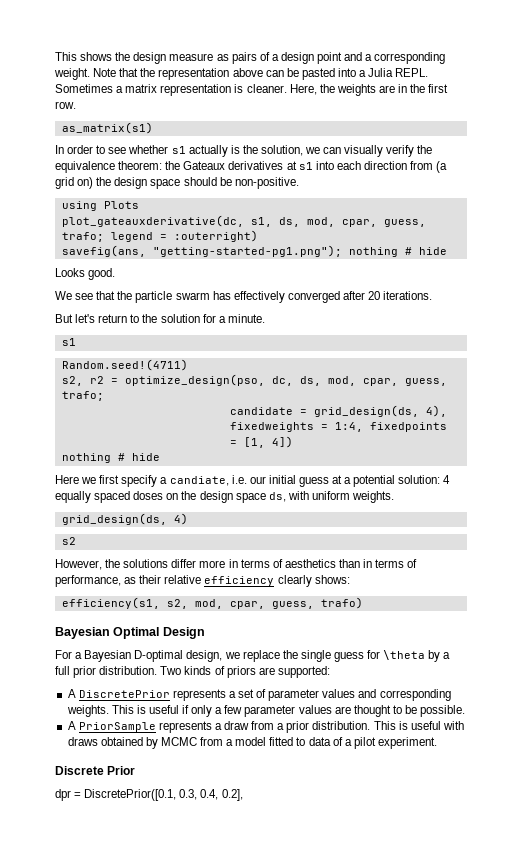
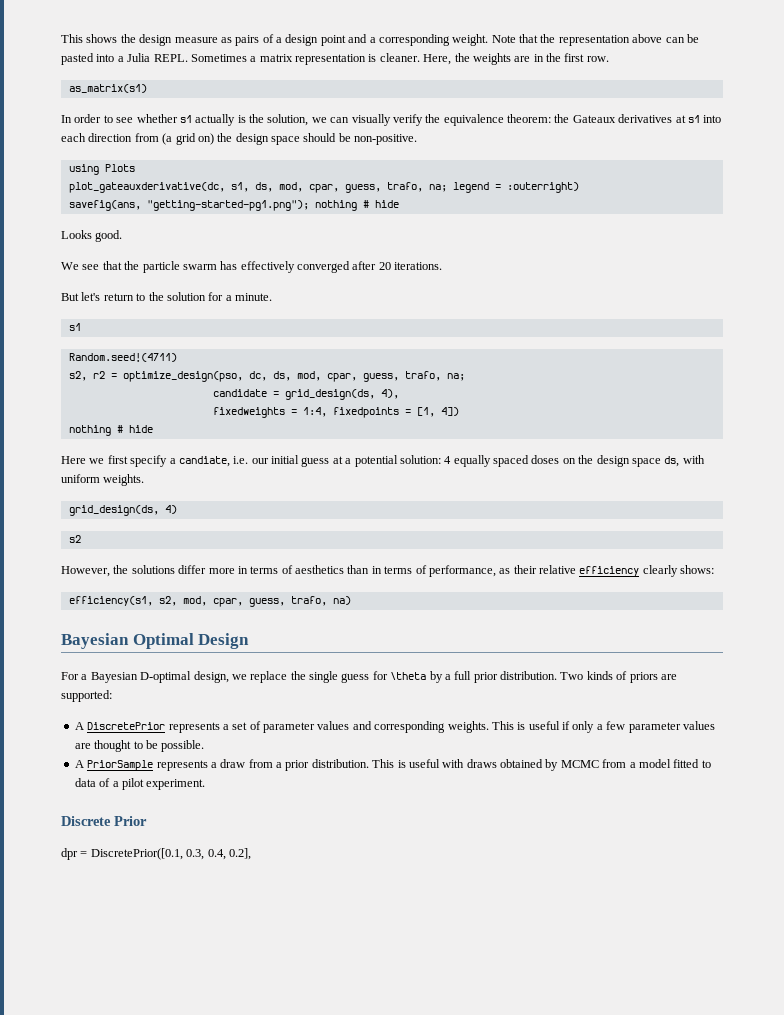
[61,232,104,242] trafo; -> [386,182,447,192] trafo, na;
[61,391,104,401] trafo; -> [404,371,465,381] trafo, na;
[320,597,363,609] trafo) -> [290,596,351,606] trafo, na)

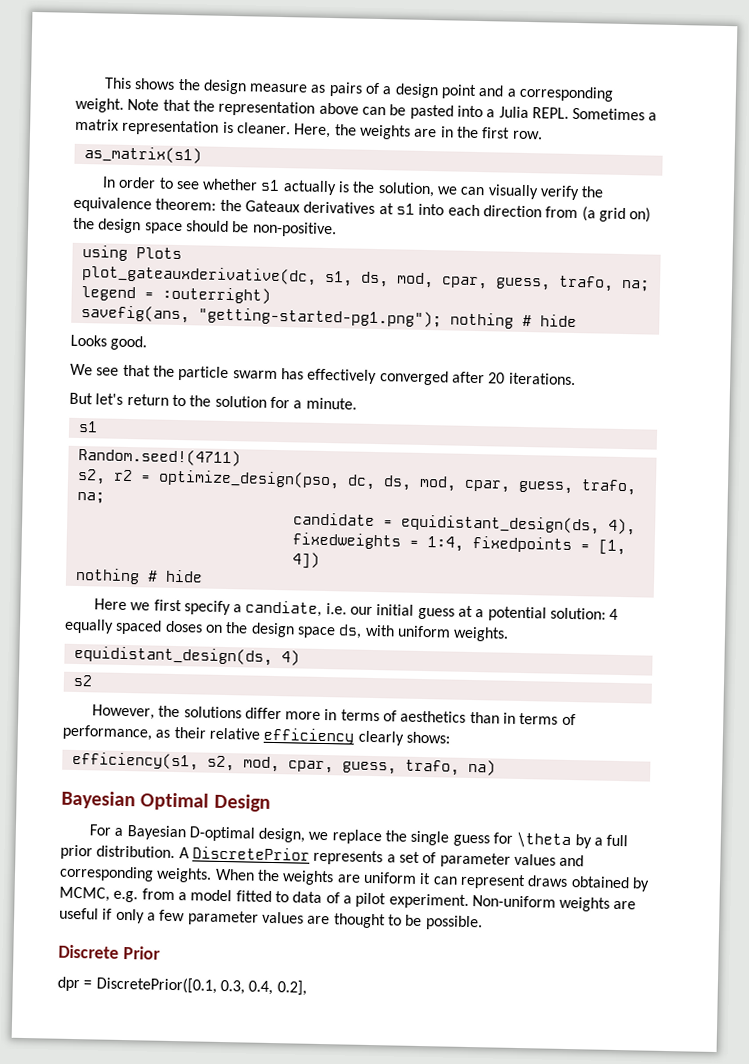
[284,389,375,400] grid_design(ds, -> [400,514,600,535] equidistant_design(ds,
[68,505,159,516] grid_design(ds, -> [73,645,273,666] equidistant_design(ds,
[560,671,677,683] [61,690,112,702] Two kinds of priors are supported: // -> (176, 852) none
[491,721,526,730] This is -> [214,868,650,892] [59,886,637,912] When the weights are uniform it can represent draws obtained by MCMC, e.g. from a model fitted to data of a pilot experiment. Non-uniform weights are
[74,759,711,771] [74,778,206,790] // A PriorSample represents a draw from a prior distribution. This is useful with draws obtained by MCMC from a model fitted to data of a pilot experiment. -> (483, 923) none

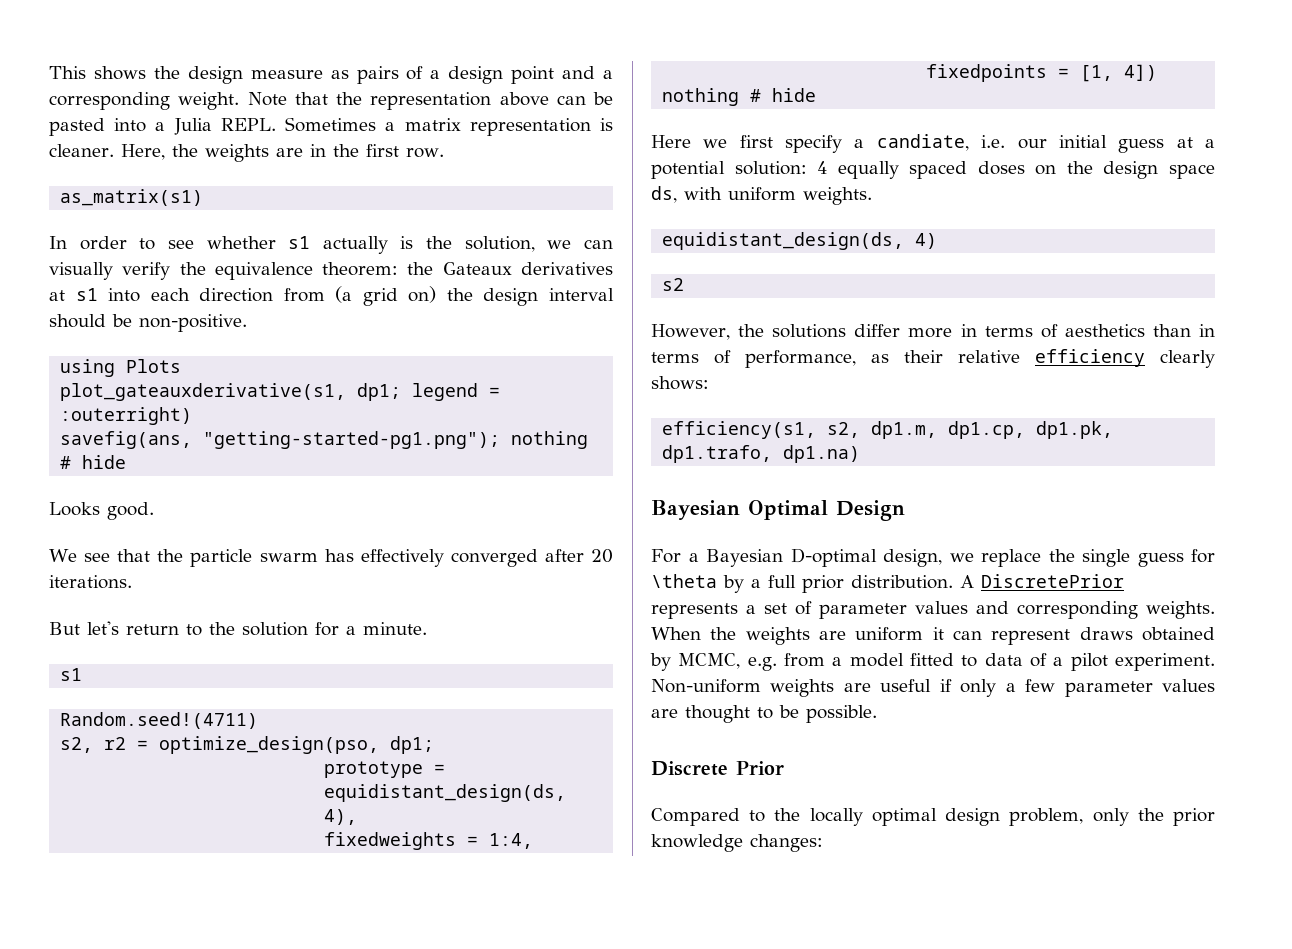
[144,222,183,235] space -> [549,288,614,301] interval
[81,265,650,292] plot_gateauxderivative(dc, s1, ds, mod, cpar, guess, trafo, na; -> [60,383,402,401] plot_gateauxderivative(s1, dp1;
[346,474,637,496] [76,491,105,504] [292,512,375,526] dc, ds, mod, cpar, guess, trafo, na; // candidate -> [390,736,435,754] [324,761,424,778] dp1; // prototype
[242,756,496,776] mod, cpar, guess, trafo, na) -> [871,421,1114,439] [662,445,861,463] dp1.m, dp1.cp, dp1.pk, dp1.trafo, dp1.na)
[57,976,307,996] dpr = DiscretePrior([0.1, 0.3, 0.4, 0.2], -> [651,808,1215,826] [651,834,823,852] Compared to the locally optimal design problem, only the prior knowledge changes:

